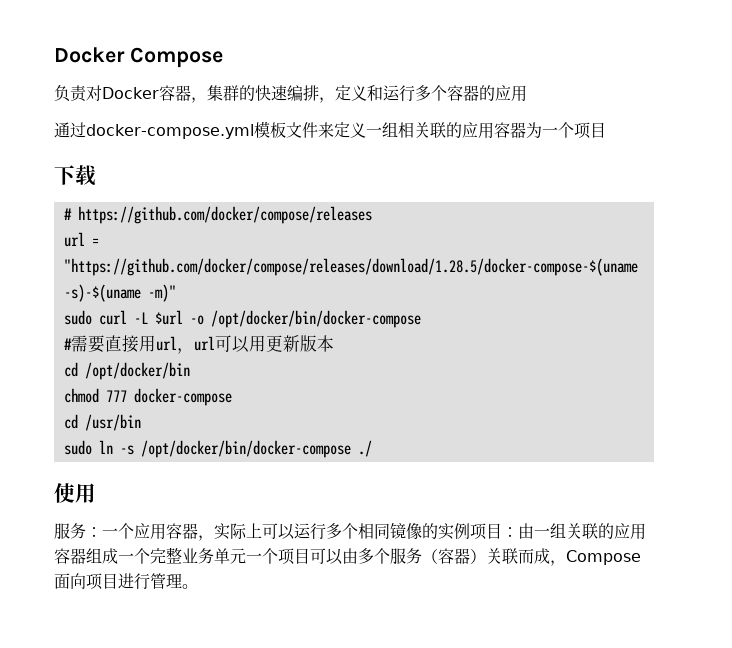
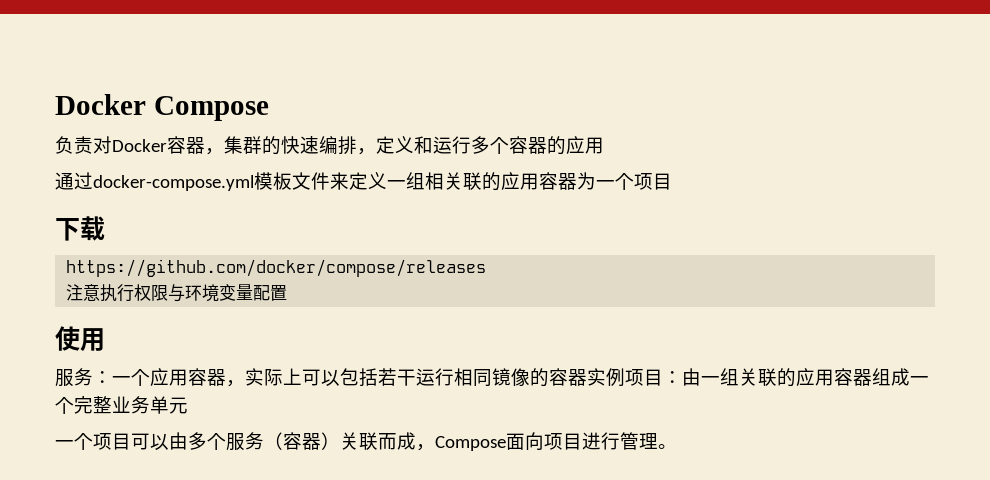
[63,208,72,220] # -> (105, 228) none
[63,232,99,247] [63,258,638,276] [63,284,176,302] [63,310,421,328] [63,335,334,354] [63,362,190,380] [63,388,232,406] [63,414,141,431] [63,440,372,458] url = "https://github.com/docker/compose/releases/download/1.28.5/docker-compose-$(uname -s)-$(uname -m)" // sudo curl -L $url -o /opt/docker/bin/docker-compose // #需要直接用url，url可以用更新版本 // cd /opt/docker/bin // chmod 777 docker-compose // cd /usr/bin // sudo ln -s /opt/docker/bin/docker-compose ./ -> [66,284,288,302] 注意执行权限与环境变量配置
[294,523,358,540] 运行多个 -> [340,368,454,386] 包括若干运行
(438, 531) none -> [549,368,587,386] 容器
(246, 556) none -> (188, 405) //

